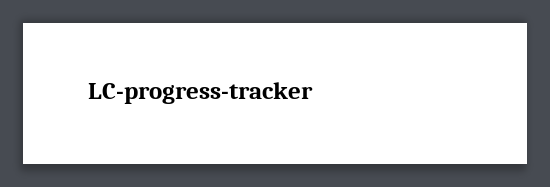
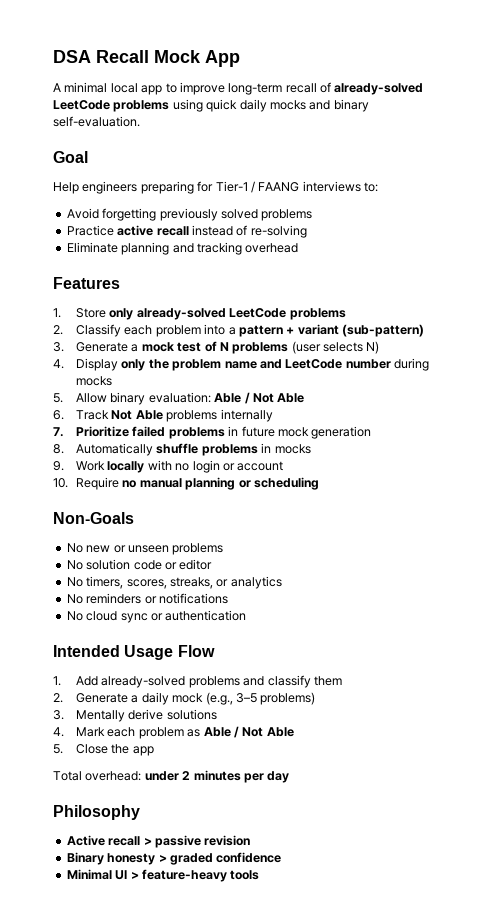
[88,82,313,104] LC-progress-tracker -> [53,50,240,67] [53,82,424,95] [53,99,369,112] [53,116,140,127] [53,151,88,163] [53,181,378,194] [66,208,313,221] [66,225,307,238] [66,242,299,255] [53,277,120,289] [53,308,346,320] [53,324,425,337] [53,341,380,354] [53,358,430,371] [76,376,113,386] [53,392,305,405] [53,409,273,422] [53,426,372,439] [53,443,311,456] [53,460,284,473] [53,477,319,490] [53,512,134,524] [66,543,224,555] [66,559,213,570] [66,576,282,589] [66,593,228,604] [66,610,247,623] [53,645,215,660] [53,675,342,688] [53,692,316,705] [53,709,217,722] [53,726,294,739] [53,744,154,756] [53,770,290,783] [53,805,140,820] [66,835,251,848] [66,852,282,865] [66,869,260,882] DSA Recall Mock App // A minimal local app to improve long-term recall of already-solved LeetCode problems using quick daily mocks and binary self-evaluation. // Goal // Help engineers preparing for Tier-1 / FAANG interviews to: // Avoid forgetting previously solved problems // Practice active recall instead of re-solving // Eliminate planning and tracking overhead // Features // 1. Store only already-solved LeetCode problems // 2. Classify each problem into a pattern + variant (sub-pattern) // 3. Generate a mock test of N problems (user selects N) // 4. Display only the problem name and LeetCode number during mocks // 5. Allow binary evaluation: Able / Not Able // 6. Track Not Able problems internally // 7. Prioritize failed problems in future mock generation // 8. Automatically shuffle problems in mocks // 9. Work locally with no login or account // 10. Require no manual planning or scheduling // Non-Goals // No new or unseen problems // No solution code or editor // No timers, scores, streaks, or analytics // No reminders or notifications // No cloud sync or authentication // Intended Usage Flow // 1. Add already-solved problems and classify them // 2. Generate a daily mock (e.g., 3–5 problems) // 3. Mentally derive solutions // 4. Mark each problem as Able / Not Able // 5. Close the app // Total overhead: under 2 minutes per day // Philosophy // Active recall > passive revision // Binary honesty > graded confidence // Minimal UI > feature-heavy tools

